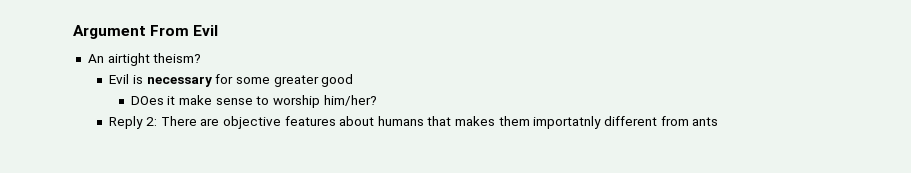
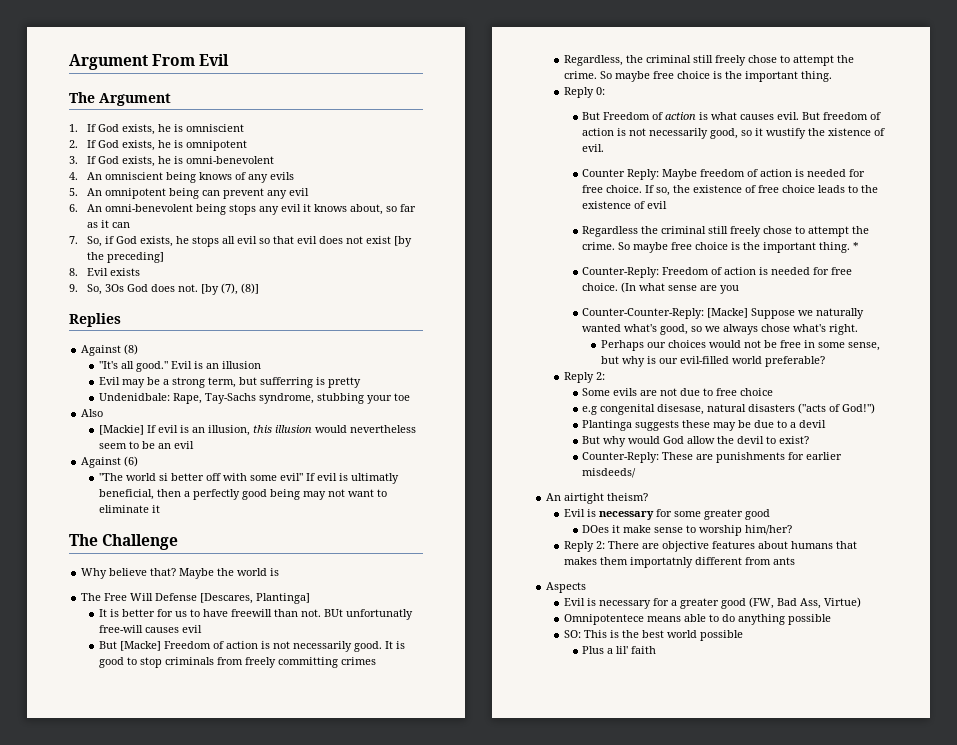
(219, 30) none -> [69,92,171,106] [69,124,245,135] [69,140,248,151] [69,156,275,167] [69,172,295,183] [69,188,310,199] [69,204,417,215] [87,220,131,228] [69,236,413,247] [87,252,165,263] [69,268,141,276] [69,283,260,295] [69,313,121,327] [81,344,139,356] [99,361,262,372] [99,377,362,388] [99,393,411,404] [81,409,104,417] [99,425,417,436] [99,441,195,449] [81,456,139,468] [99,473,400,484] [99,489,388,500] [99,505,161,513] [69,534,179,550] [81,568,280,579] [81,593,311,604] [99,609,414,620] [99,625,203,633] [99,641,406,652] [99,657,377,668] [564,55,855,66] [564,71,833,82] [564,87,606,98] [582,112,882,120] [582,128,886,139] [582,144,605,152] [582,169,866,180] [582,185,879,196] [582,201,668,209] [582,226,870,237] [582,242,860,253] [582,267,853,278] [582,282,740,294] [582,308,865,319] [582,324,859,335] [600,340,880,351] [600,356,825,367] [564,372,606,383] [582,388,774,396] [582,403,876,415] [582,420,827,431] [582,436,810,447] [582,452,843,463] [582,468,637,478] // The Argument // 1. If God exists, he is omniscient // 2. If God exists, he is omnipotent // 3. If God exists, he is omni-benevolent // 4. An omniscient being knows of any evils // 5. An omnipotent being can prevent any evil // 6. An omni-benevolent being stops any evil it knows about, so far as it can // 7. So, if God exists, he stops all evil so that evil does not exist [by the preceding] // 8. Evil exists // 9. So, 3Os God does not. [by (7), (8)] // Replies // Against (8) // "It's all good." Evil is an illusion // Evil may be a strong term, but sufferring is pretty // Undenidbale: Rape, Tay-Sachs syndrome, stubbing your toe // Also // [Mackie] If evil is an illusion, this illusion would nevertheless seem to be an evil // Against (6) // "The world si better off with some evil" If evil is ultimatly beneficial, then a perfectly good being may not want to eliminate it // The Challenge // Why believe that? Maybe the world is // The Free Will Defense [Descares, Plantinga] // It is better for us to have freewill than not. BUt unfortunatly free-will causes evil // But [Macke] Freedom of action is not necessarily good. It is good to stop criminals from freely committing crimes // Regardless, the criminal still freely chose to attempt the crime. So maybe free choice is the important thing. // Reply 0: // But Freedom of action is what causes evil. But freedom of action is not necessarily good, so it wustify the xistence of evil. // Counter Reply: Maybe freedom of action is needed for free choice. If so, the existence of free choice leads to the existence of evil // Regardless the criminal still freely chose to attempt the crime. So maybe free choice is the important thing. * // Counter-Reply: Freedom of action is needed for free choice. (In what sense are you // Counter-Counter-Reply: [Macke] Suppose we naturally wanted what's good, so we always chose what's right. // Perhaps our choices would not be free in some sense, but why is our evil-filled world preferable? // Reply 2: // Some evils are not due to free choice // e.g congenital disesase, natural disasters ("acts of God!") // Plantinga suggests these may be due to a devil // But why would God allow the devil to exist? // Counter-Reply: These are punishments for earlier misdeeds/
(719, 121) none -> [546,582,587,593] [564,597,862,609] [564,614,832,625] [564,630,744,641] [582,646,657,654] // Aspects // Evil is necessary for a greater good (FW, Bad Ass, Virtue) // Omnipotentece means able to do anything possible // SO: This is the best world possible // Plus a lil' faith

